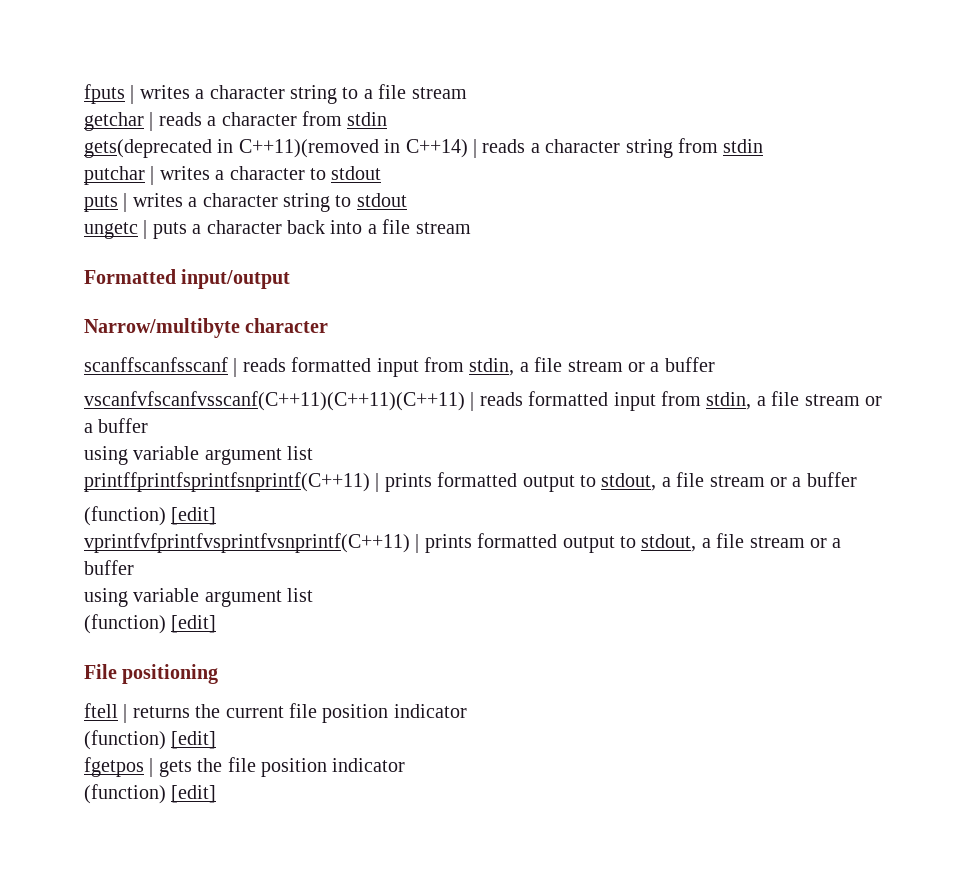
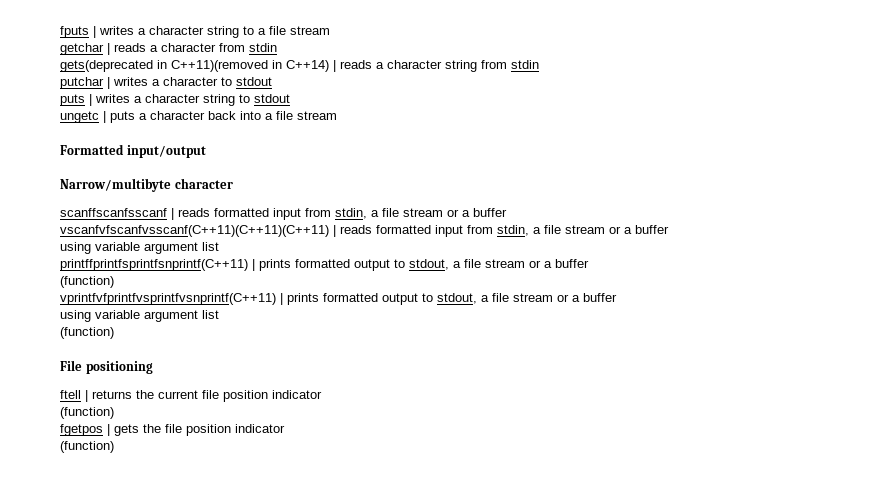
[171,507,217,525] [edit] -> (114, 282) none
[171,615,217,633] [edit] -> (114, 333) none
[171,731,217,749] [edit] -> (114, 413) none
[171,785,217,803] [edit] -> (114, 447) none

